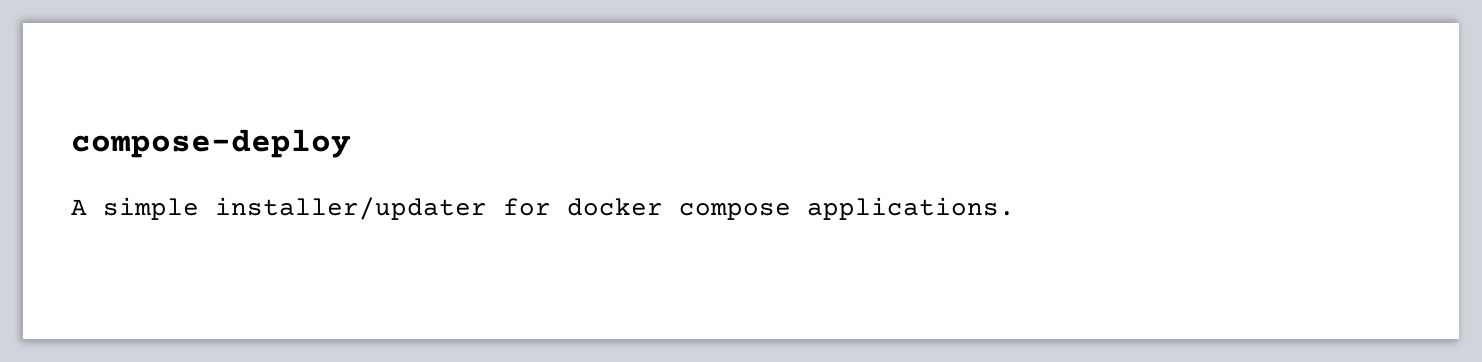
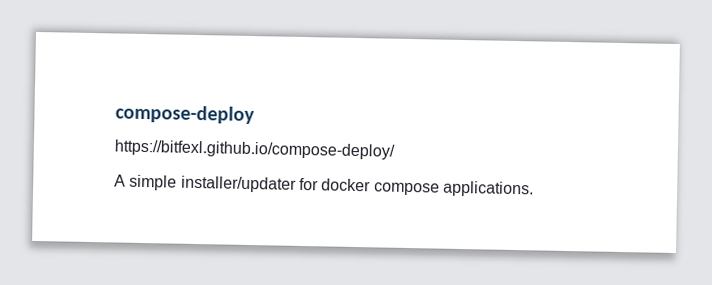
(351, 143) none -> [114,139,395,160] // https://bitfexl.github.io/compose-deploy/

